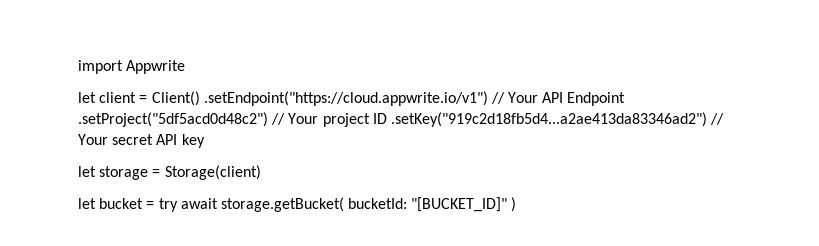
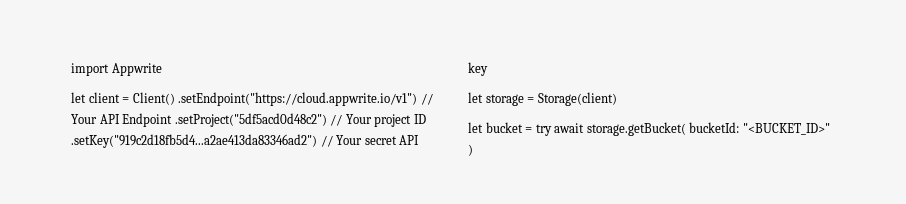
[411,197,508,212] "[BUCKET_ID]" -> [742,123,830,135] "<BUCKET_ID>"

